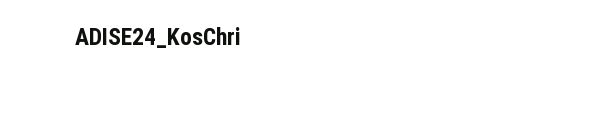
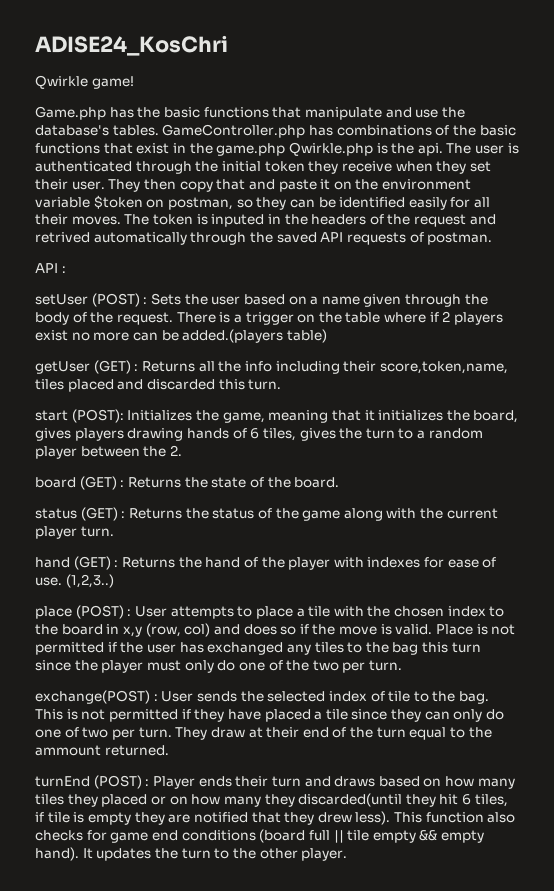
(240, 37) none -> [35,75,134,89] [35,106,465,120] [35,124,516,138] [35,142,519,156] [35,161,491,174] [35,179,472,192] [35,195,491,210] [35,214,496,227] [35,232,493,245] [35,263,66,273] [35,293,488,307] [35,311,504,325] [35,329,327,343] [35,360,508,374] [35,379,282,392] [35,409,519,423] [35,428,483,441] [35,445,182,459] [35,476,340,490] [35,507,498,521] [35,526,114,539] [35,556,497,570] [35,574,114,588] [35,605,505,619] [35,623,516,637] [35,642,481,655] [35,660,403,673] [35,690,490,704] [35,709,505,722] [35,727,492,740] [35,745,169,756] [35,775,515,789] [35,793,508,807] [35,811,516,825] [35,829,485,843] [35,847,348,861] // Qwirkle game! // Game.php has the basic functions that manipulate and use the database's tables. GameController.php has combinations of the basic functions that exist in the game.php Qwirkle.php is the api. The user is authenticated through the initial token they receive when they set their user. They then copy that and paste it on the environment variable $token on postman, so they can be identified easily for all their moves. The token is inputed in the headers of the request and retrived automatically through the saved API requests of postman. // API : // setUser (POST) : Sets the user based on a name given through the body of the request. There is a trigger on the table where if 2 players exist no more can be added.(players table) // getUser (GET) : Returns all the info including their score,token,name, tiles placed and discarded this turn. // start (POST): Initializes the game, meaning that it initializes the board, gives players drawing hands of 6 tiles, gives the turn to a random player between the 2. // board (GET) : Returns the state of the board. // status (GET) : Returns the status of the game along with the current player turn. // hand (GET) : Returns the hand of the player with indexes for ease of use. (1,2,3..) // place (POST) : User attempts to place a tile with the chosen index to the board in x,y (row, col) and does so if the move is valid. Place is not permitted if the user has exchanged any tiles to the bag this turn since the player must only do one of the two per turn. // exchange(POST) : User sends the selected index of tile to the bag. This is not permitted if they have placed a tile since they can only do one of two per turn. They draw at their end of the turn equal to the ammount returned. // turnEnd (POST) : Player ends their turn and draws based on how many tiles they placed or on how many they discarded(until they hit 6 tiles, if tile is empty they are notified that they drew less). This function also checks for game end conditions (board full || tile empty && empty hand). It updates the turn to the other player.

